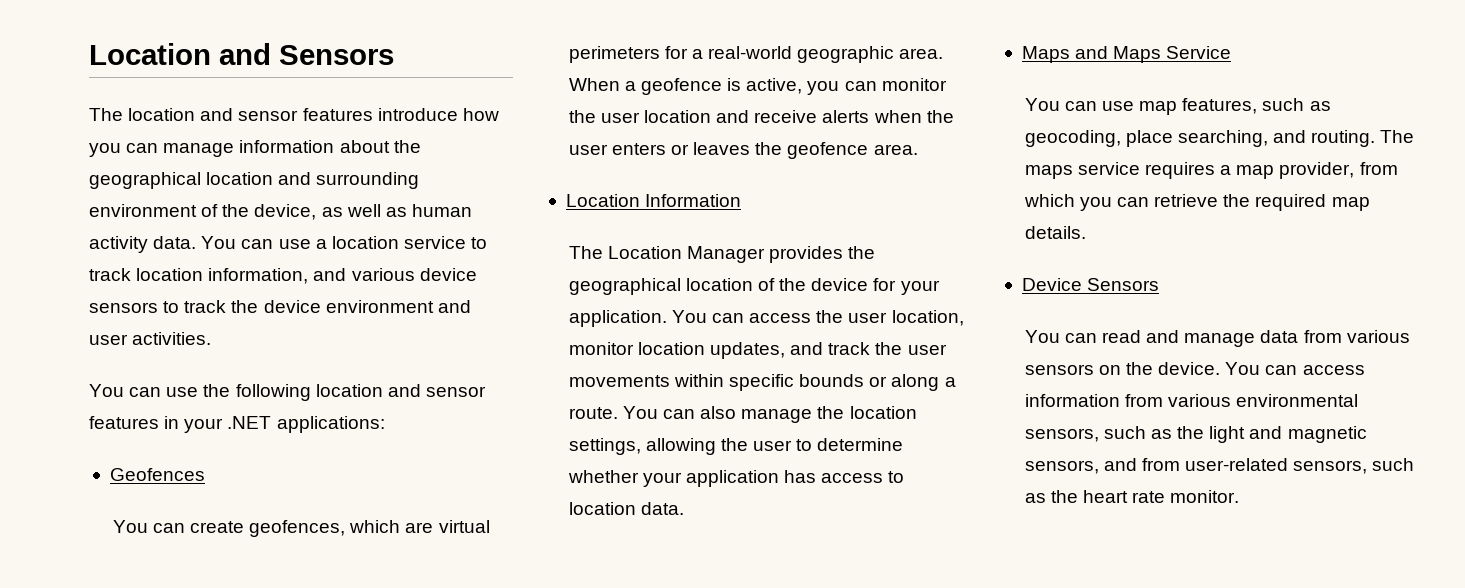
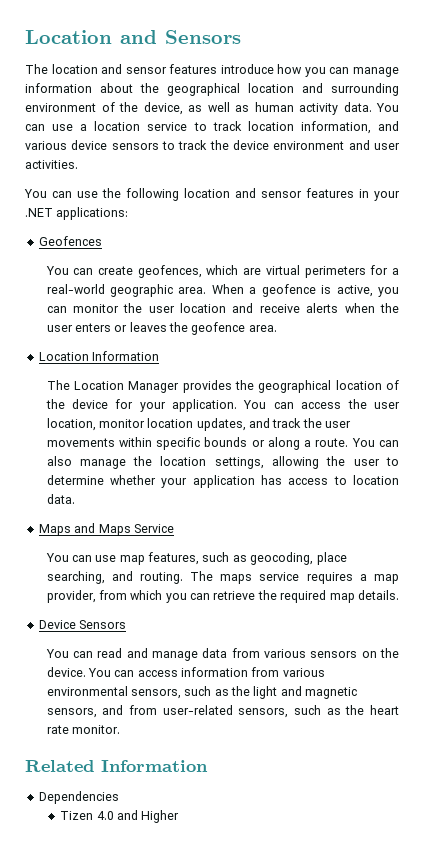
(1240, 496) none -> [25,760,208,772] [38,791,119,804] [60,810,180,823] // Related Information // Dependencies // Tizen 4.0 and Higher

